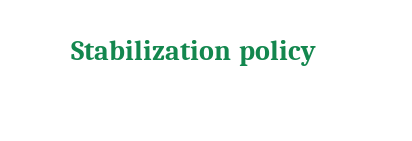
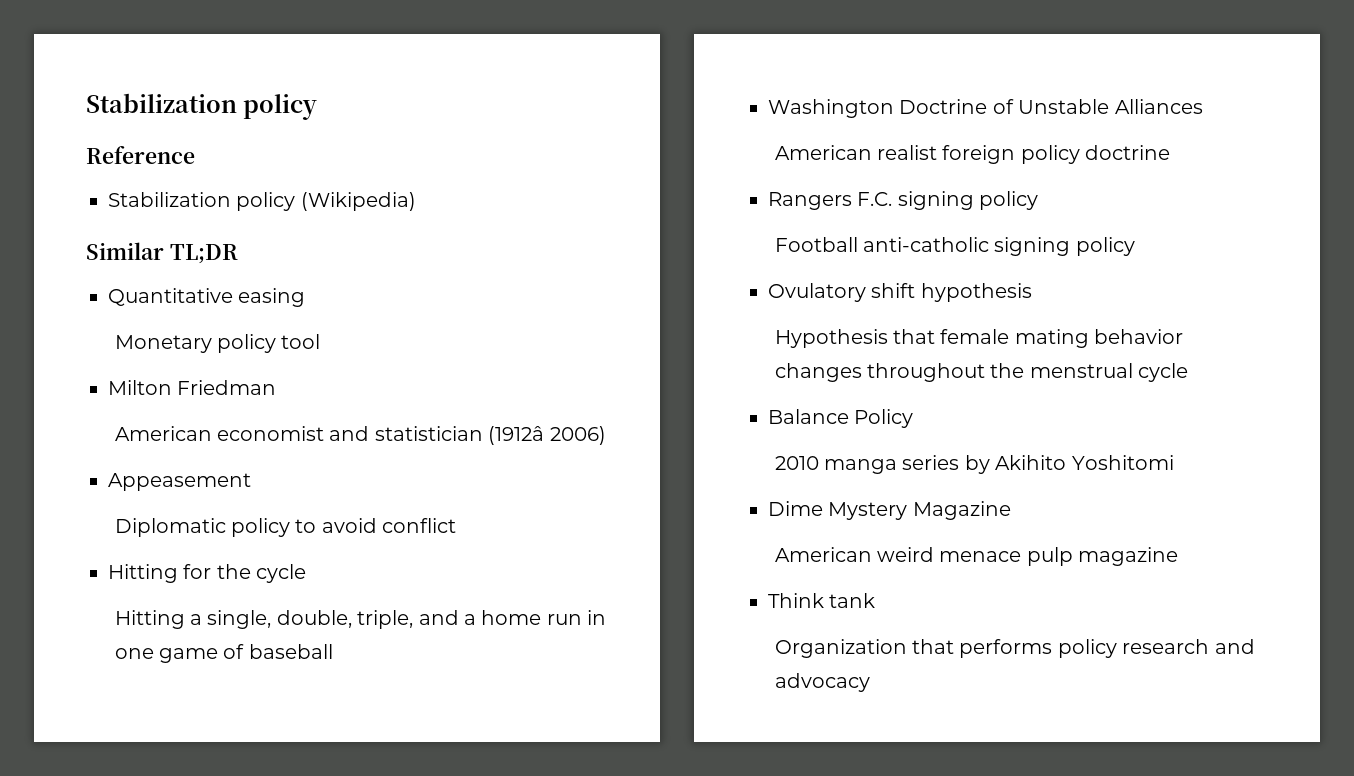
[71,40,316,66] Stabilization policy -> [86,93,318,120] [86,146,195,164] [108,192,416,211] [86,242,238,264] [108,288,306,307] [114,334,321,353] [108,380,277,395] [114,426,606,445] [108,473,251,491] [114,518,457,537] [108,564,307,583] [114,610,607,629] [114,644,333,663] [768,99,1203,118] [774,145,1171,164] [768,191,1039,210] [774,237,1135,256] [768,283,1032,302] [774,329,1184,348] [774,363,1189,382] [768,409,914,428] [774,455,1174,474] [768,501,1011,520] [774,547,1179,566] [768,593,876,608] [774,639,1255,658] [774,673,870,692] Stabilization policy // Reference // Stabilization policy (Wikipedia) // Similar TL;DR // Quantitative easing // Monetary policy tool // Milton Friedman // American economist and statistician (1912â 2006) // Appeasement // Diplomatic policy to avoid conflict // Hitting for the cycle // Hitting a single, double, triple, and a home run in one game of baseball // Washington Doctrine of Unstable Alliances // American realist foreign policy doctrine // Rangers F.C. signing policy // Football anti-catholic signing policy // Ovulatory shift hypothesis // Hypothesis that female mating behavior changes throughout the menstrual cycle // Balance Policy // 2010 manga series by Akihito Yoshitomi // Dime Mystery Magazine // American weird menace pulp magazine // Think tank // Organization that performs policy research and advocacy

